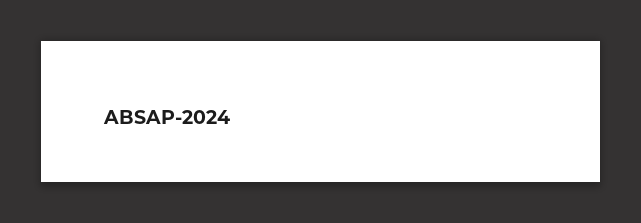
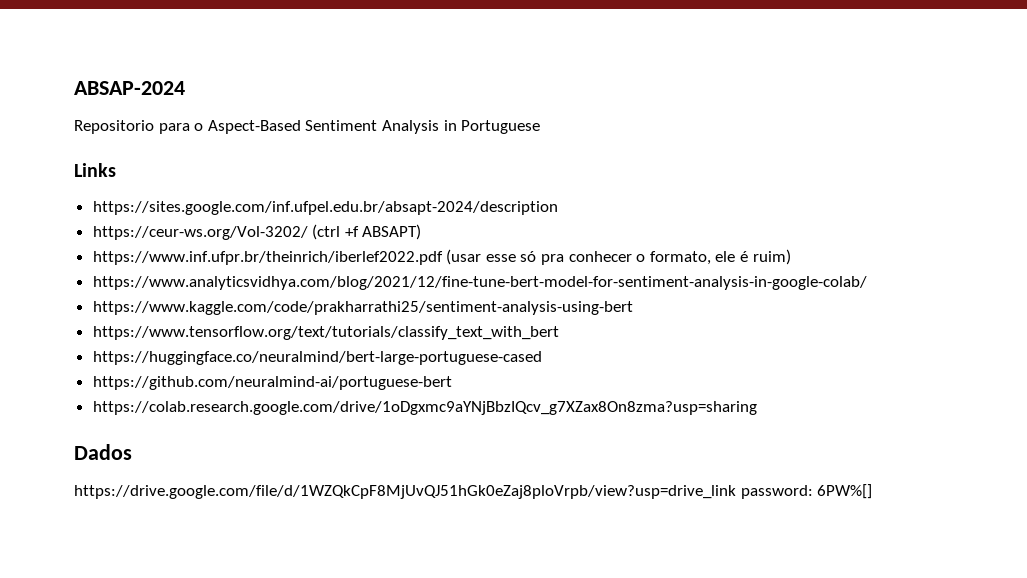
(230, 117) none -> [74,120,541,134] [74,163,116,177] [92,201,558,215] [92,224,422,240] [92,249,791,265] [92,276,867,290] [92,301,633,315] [92,326,559,340] [92,351,542,365] [92,376,452,390] [92,401,757,415] [74,444,132,460] [74,484,873,499] // Repositorio para o Aspect-Based Sentiment Analysis in Portuguese // Links // https://sites.google.com/inf.ufpel.edu.br/absapt-2024/description // https://ceur-ws.org/Vol-3202/ (ctrl +f ABSAPT) // https://www.inf.ufpr.br/theinrich/iberlef2022.pdf (usar esse só pra conhecer o formato, ele é ruim) // https://www.analyticsvidhya.com/blog/2021/12/fine-tune-bert-model-for-sentiment-analysis-in-google-colab/ // https://www.kaggle.com/code/prakharrathi25/sentiment-analysis-using-bert // https://www.tensorflow.org/text/tutorials/classify_text_with_bert // https://huggingface.co/neuralmind/bert-large-portuguese-cased // https://github.com/neuralmind-ai/portuguese-bert // https://colab.research.google.com/drive/1oDgxmc9aYNjBbzIQcv_g7XZax8On8zma?usp=sharing // Dados // https://drive.google.com/file/d/1WZQkCpF8MjUvQJ51hGk0eZaj8ploVrpb/view?usp=drive_link password: 6PW%[]

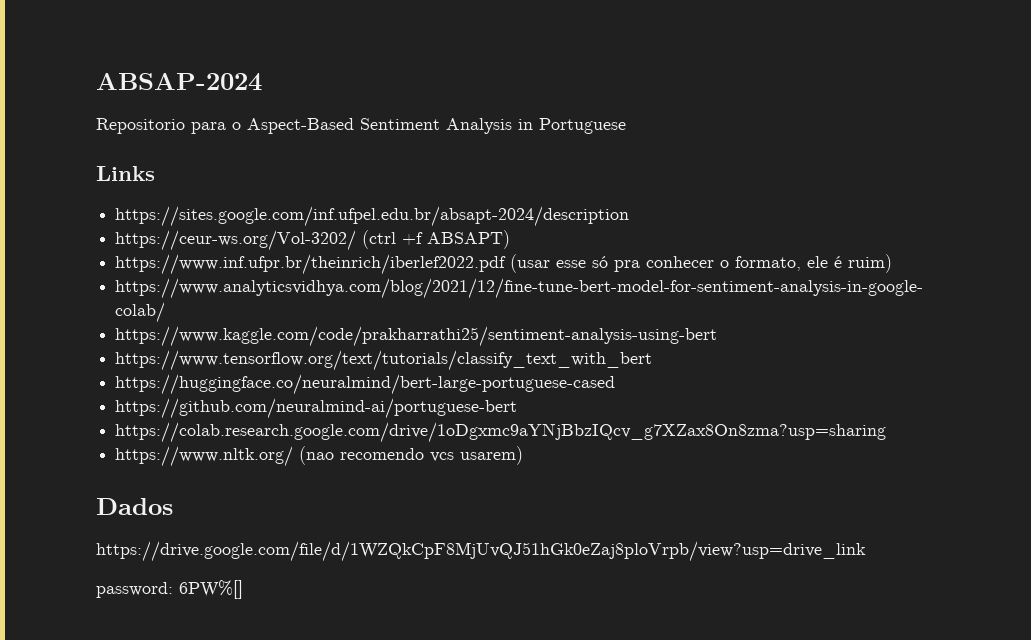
(757, 408) none -> [115,446,524,467] // https://www.nltk.org/ (nao recomendo vcs usarem)
(736, 492) none -> (866, 551) //

